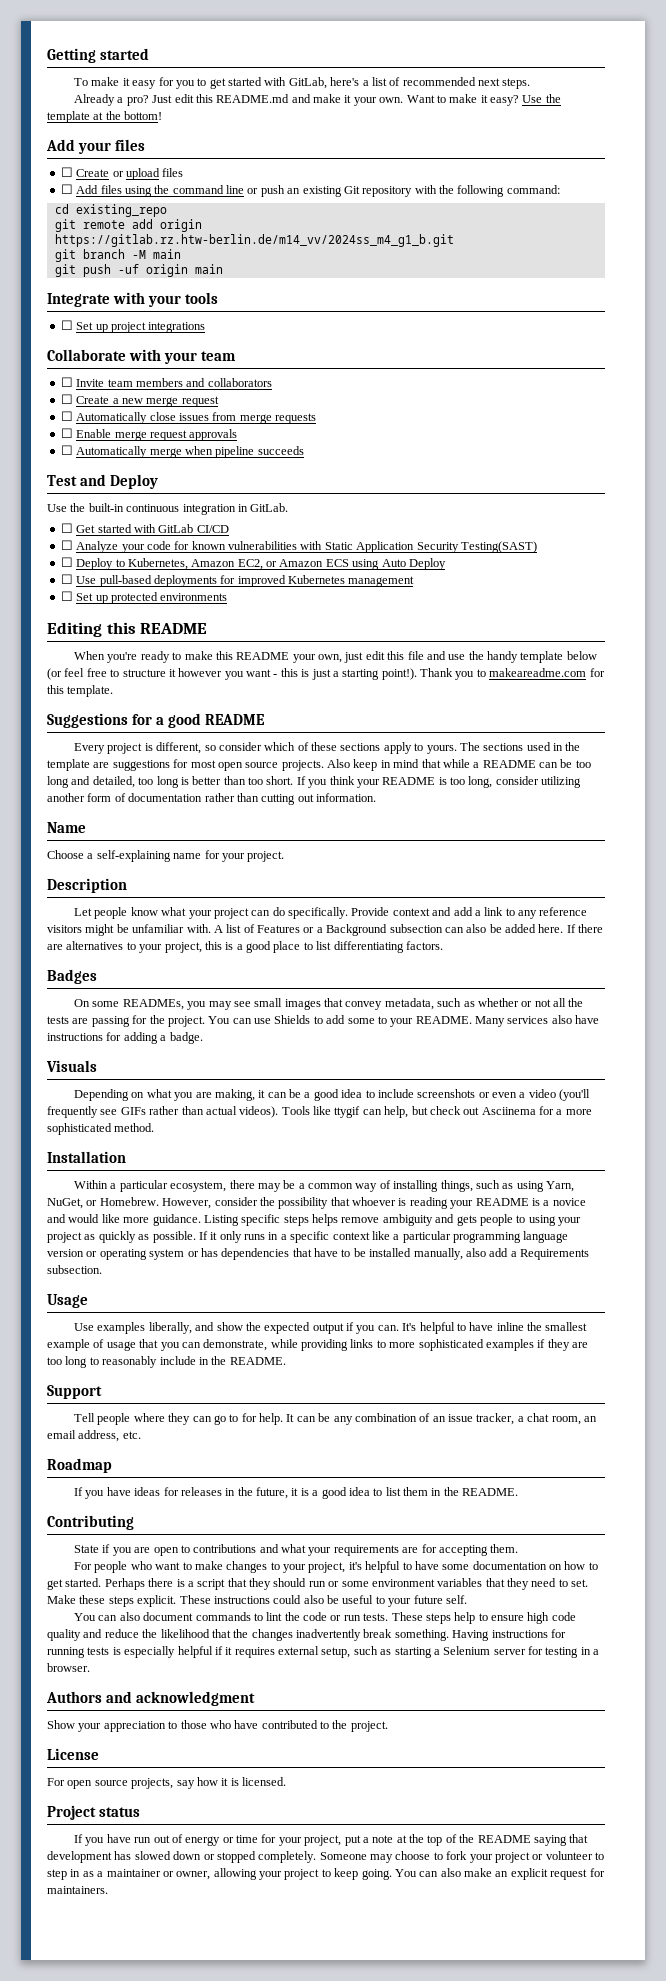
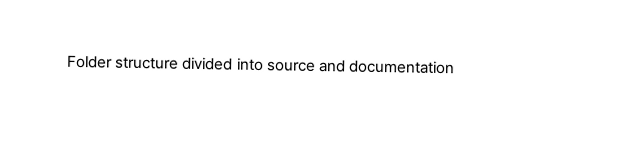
[47,48,150,63] [74,77,531,89] [74,94,561,106] [47,111,163,123] [46,139,146,154] [60,167,184,180] [60,184,560,197] [54,204,167,217] [54,219,202,232] [54,234,454,247] [54,249,181,262] [54,264,223,277] [47,292,219,307] [60,320,206,333] [47,349,237,364] [60,377,272,387] [60,394,219,407] [60,411,316,424] [60,428,238,441] [60,445,304,458] [47,474,159,489] [47,503,289,515] [60,523,229,533] [60,540,537,553] [60,557,446,570] [60,574,415,587] [60,591,228,604] [47,622,208,637] [74,651,597,663] [47,668,605,680] [47,685,114,697] [47,713,266,728] [74,742,581,754] [47,759,591,771] [47,776,582,788] [47,793,376,805] [47,822,86,833] [47,850,285,862] [47,878,127,893] [74,907,588,919] [47,924,604,936] [47,941,443,953] [47,969,97,984] [74,998,584,1010] [47,1015,600,1027] [47,1032,203,1044] [46,1060,97,1072] [74,1089,591,1101] [47,1106,592,1118] [47,1123,155,1135] [47,1151,126,1163] [74,1180,575,1192] [47,1197,586,1209] [47,1214,581,1226] [47,1231,569,1243] [47,1248,589,1260] [47,1265,102,1274] [47,1294,88,1308] [74,1322,588,1334] [47,1339,588,1351] [47,1356,286,1368] [47,1385,102,1399] [74,1413,597,1425] [47,1430,141,1442] [47,1458,112,1473] [74,1487,519,1499] [47,1515,134,1530] [74,1544,519,1556] [74,1561,598,1573] [47,1578,589,1590] [47,1595,467,1607] [74,1612,576,1624] [47,1629,566,1641] [47,1646,600,1658] [47,1663,90,1672] [46,1691,256,1706] [47,1720,388,1732] [47,1748,99,1760] [47,1777,286,1789] [47,1805,141,1820] [74,1834,589,1846] [47,1851,604,1863] [47,1868,605,1880] [47,1886,108,1894] Getting started // To make it easy for you to get started with GitLab, here's a list of recommended next steps. // Already a pro? Just edit this README.md and make it your own. Want to make it easy? Use the template at the bottom! // Add your files // ☐ Create or upload files // ☐ Add files using the command line or push an existing Git repository with the following command: // cd existing_repo // git remote add origin https://gitlab.rz.htw-berlin.de/m14_vv/2024ss_m4_g1_b.git // git branch -M main // git push -uf origin main // Integrate with your tools // ☐ Set up project integrations // Collaborate with your team // ☐ Invite team members and collaborators // ☐ Create a new merge request // ☐ Automatically close issues from merge requests // ☐ Enable merge request approvals // ☐ Automatically merge when pipeline succeeds // Test and Deploy // Use the built-in continuous integration in GitLab. // ☐ Get started with GitLab CI/CD // ☐ Analyze your code for known vulnerabilities with Static Application Security Testing(SAST) // ☐ Deploy to Kubernetes, Amazon EC2, or Amazon ECS using Auto Deploy // ☐ Use pull-based deployments for improved Kubernetes management // ☐ Set up protected environments // Editing this README // When you're ready to make this README your own, just edit this file and use the handy template below (or feel free to structure it however you want - this is just a starting point!). Thank you to makeareadme.com for this template. // Suggestions for a good README // Every project is different, so consider which of these sections apply to yours. The sections used in the template are suggestions for most open source projects. Also keep in mind that while a README can be too long and detailed, too long is better than too short. If you think your README is too long, consider utilizing another form of documentation rather than cutting out information. // Name // Choose a self-explaining name for your project. // Description // Let people know what your project can do specifically. Provide context and add a link to any reference visitors might be unfamiliar with. A list of Features or a Background subsection can also be added here. If there are alternatives to your project, this is a good place to list differentiating factors. // Badges // On some READMEs, you may see small images that convey metadata, such as whether or not all the tests are passing for the project. You can use Shields to add some to your README. Many services also have instructions for adding a badge. // Visuals // Depending on what you are making, it can be a good idea to include screenshots or even a video (you'll frequently see GIFs rather than actual videos). Tools like ttygif can help, but check out Asciinema for a more sophisticated method. // Installation // Within a particular ecosystem, there may be a common way of installing things, such as using Yarn, NuGet, or Homebrew. However, consider the possibility that whoever is reading your README is a novice and would like more guidance. Listing specific steps helps remove ambiguity and gets people to using your project as quickly as possible. If it only runs in a specific context like a particular programming language version or operating system or has dependencies that have to be installed manually, also add a Requirements subsection. // Usage // Use examples liberally, and show the expected output if you can. It's helpful to have inline the smallest example of usage that you can demonstrate, while providing links to more sophisticated examples if they are too long to reasonably include in the README. // Support // Tell people where they can go to for help. It can be any combination of an issue tracker, a chat room, an email address, etc. // Roadmap // If you have ideas for releases in the future, it is a good idea to list them in the README. // Contributing // State if you are open to contributions and what your requirements are for accepting them. // For people who want to make changes to your project, it's helpful to have some documentation on how to get started. Perhaps there is a script that they should run or some environment variables that they need to set. Make these steps explicit. These instructions could also be useful to your future self. // You can also document commands to lint the code or run tests. These steps help to ensure high code quality and reduce the likelihood that the changes inadvertently break something. Having instructions for running tests is especially helpful if it requires external setup, such as starting a Selenium server for testing in a browser. // Authors and acknowledgment // Show your appreciation to those who have contributed to the project. // License // For open source projects, say how it is licensed. // Project status // If you have run out of energy or time for your project, put a note at the top of the README saying that development has slowed down or stopped completely. Someone may choose to fork your project or volunteer to step in as a maintainer or owner, allowing your project to keep going. You can also make an explicit request for maintainers. -> [67,55,456,75] Folder structure divided into source and documentation

